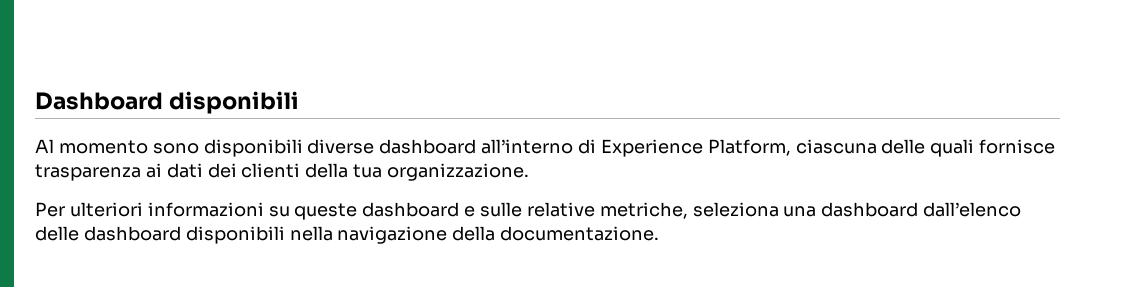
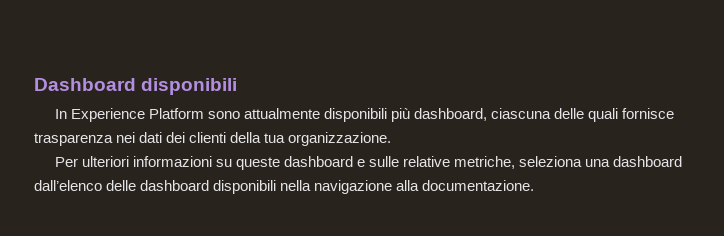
[35,139,791,157] Al momento sono disponibili diverse dashboard all’interno di Experience Platform, -> [54,108,488,122] In Experience Platform sono attualmente disponibili più dashboard,
[145,163,162,178] ai -> [116,132,136,143] nei
[452,226,496,241] della -> [396,180,420,191] alla

